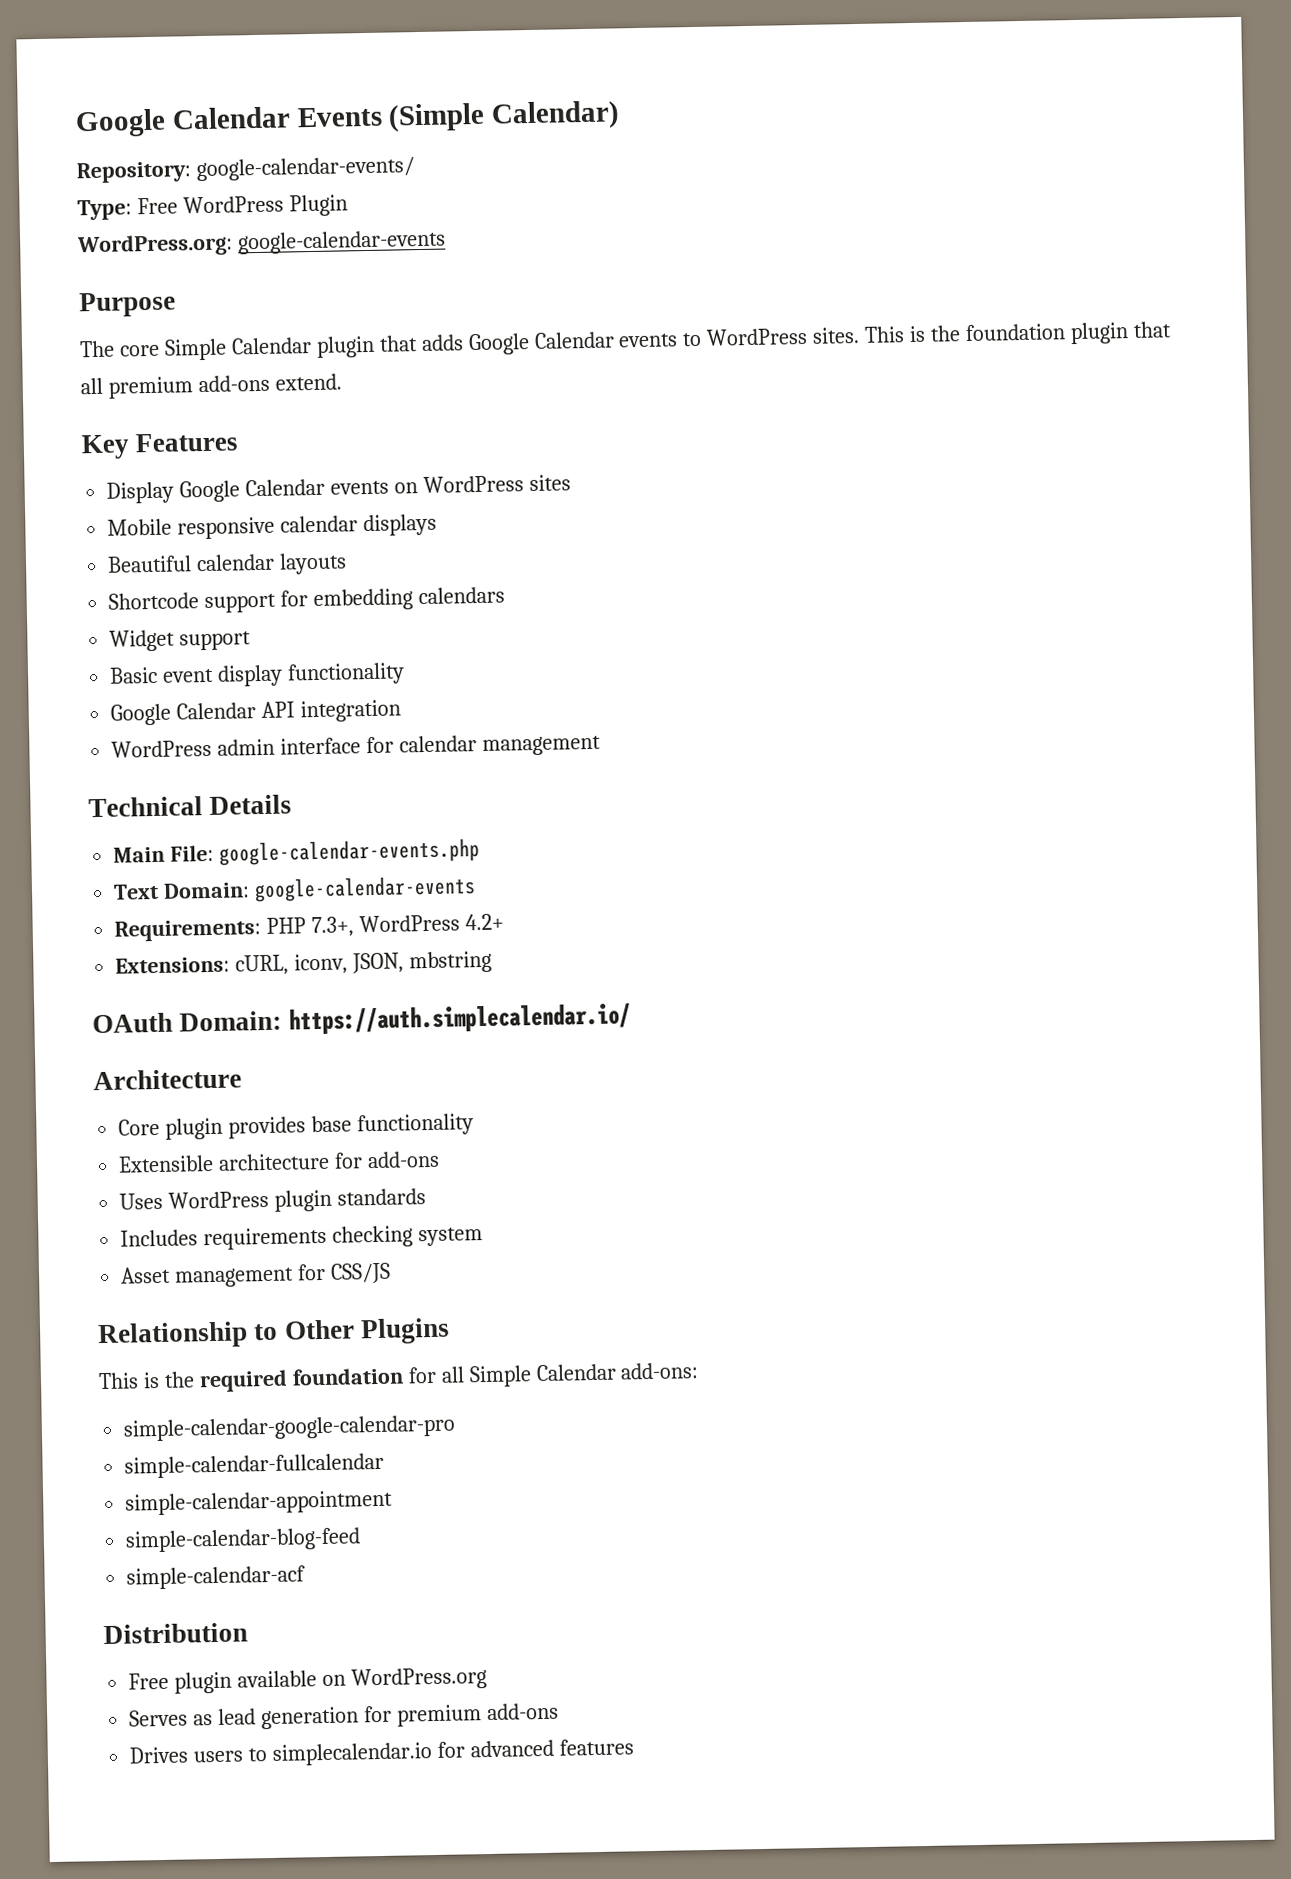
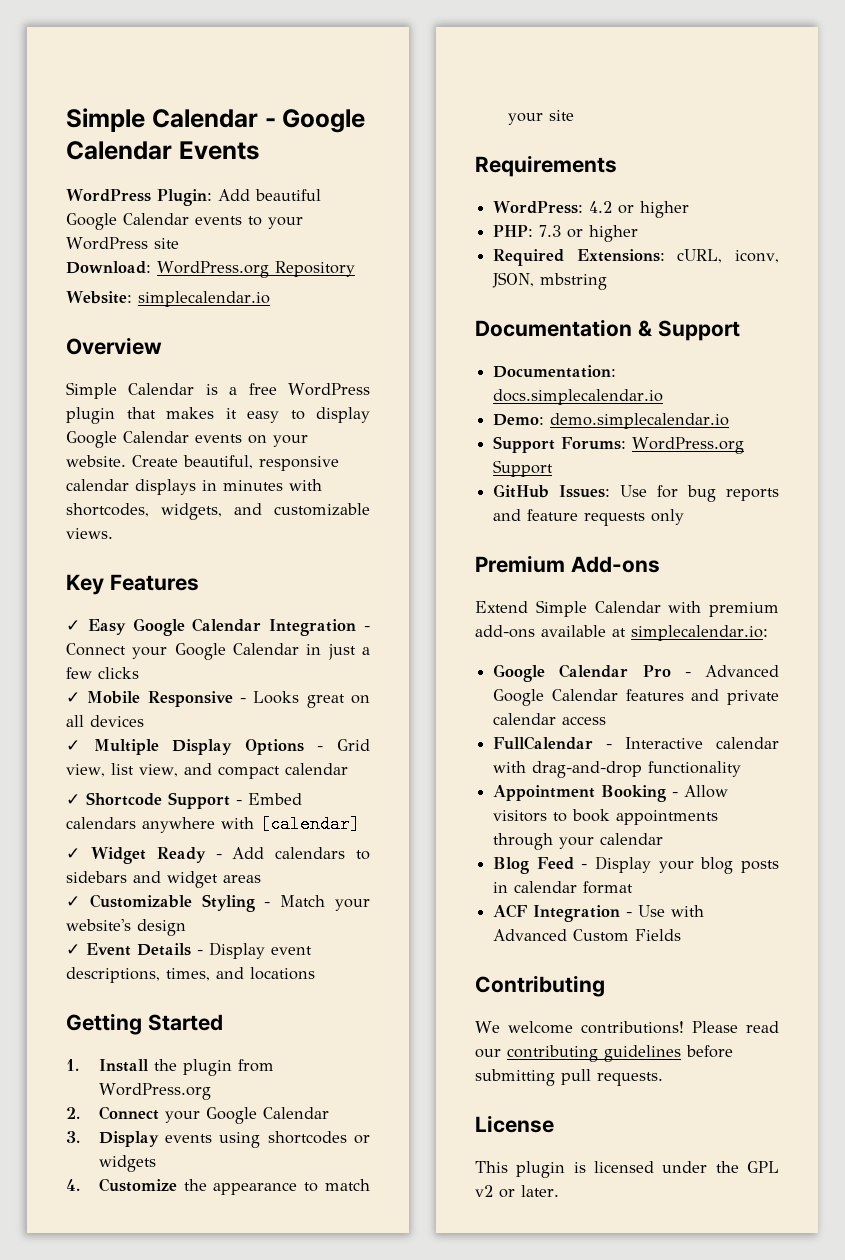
(75, 123) none -> [66,108,276,132] Simple Calendar -
[388,100,621,133] [76,156,415,184] [77,194,348,221] [77,229,446,258] [79,291,176,318] [79,321,1172,361] [80,373,342,399] [81,432,239,460] [106,474,571,504] [107,513,438,540] [107,552,348,575] [108,586,505,614] [109,629,252,652] [109,662,406,687] [110,699,402,726] [111,735,601,758] [88,794,293,818] [113,838,481,866] [113,875,477,903] [114,913,504,942] (Simple Calendar) // Repository: google-calendar-events/ // Type: Free WordPress Plugin // WordPress.org: google-calendar-events // Purpose // The core Simple Calendar plugin that adds Google Calendar events to WordPress sites. This is the foundation plugin that all premium add-ons extend. // Key Features // Display Google Calendar events on WordPress sites // Mobile responsive calendar displays // Beautiful calendar layouts // Shortcode support for embedding calendars // Widget support // Basic event display functionality // Google Calendar API integration // WordPress admin interface for calendar management // Technical Details // Main File: google-calendar-events.php // Text Domain: google-calendar-events // Requirements: PHP 7.3+, WordPress 4.2+ // -> [66,189,321,206] [66,213,303,230] [66,237,179,250] [66,261,355,278] [66,291,270,307] [66,337,162,355] [66,382,371,399] [66,407,370,424] [66,431,308,448] [66,455,339,471] [66,479,322,495] [66,503,370,520] [66,528,113,539] [66,574,199,595] [66,618,370,636] [66,643,370,660] [66,667,139,679] [66,691,370,708] [66,715,144,727] [66,739,370,755] [66,763,348,779] [66,792,302,809] [66,815,360,833] [66,847,370,864] [66,871,261,888] [66,894,371,912] [66,919,186,936] [66,942,312,959] [66,967,315,983] [66,1013,223,1035] [66,1059,274,1076] [98,1083,211,1100] [66,1106,329,1124] [66,1131,370,1148] [98,1155,156,1172] [66,1178,370,1195] [507,110,574,125] [475,155,617,177] [493,201,690,218] [493,225,639,242] [493,249,565,266] // WordPress Plugin: Add beautiful Google Calendar events to your WordPress site // Download: WordPress.org Repository // Website: simplecalendar.io // Overview // Simple Calendar is a free WordPress plugin that makes it easy to display Google Calendar events on your website. Create beautiful, responsive calendar displays in minutes with shortcodes, widgets, and customizable views. // Key Features // ✓ Easy Google Calendar Integration - Connect your Google Calendar in just a few clicks // ✓ Mobile Responsive - Looks great on all devices // ✓ Multiple Display Options - Grid view, list view, and compact calendar // ✓ Shortcode Support - Embed calendars anywhere with [calendar] // ✓ Widget Ready - Add calendars to sidebars and widget areas // ✓ Customizable Styling - Match your website's design // ✓ Event Details - Display event descriptions, times, and locations // Getting Started // 1. Install the plugin from WordPress.org // 2. Connect your Google Calendar // 3. Display events using shortcodes or widgets // 4. Customize the appearance to match your site // Requirements // WordPress: 4.2 or higher // PHP: 7.3 or higher // Required
[92,1003,631,1035] [93,1068,242,1091] [118,1113,474,1140] [118,1150,441,1173] [119,1188,427,1212] [120,1225,484,1251] [120,1262,392,1288] [97,1317,450,1350] [98,1362,700,1393] [123,1414,457,1442] [124,1452,385,1479] [125,1489,394,1516] [125,1527,362,1553] [126,1565,307,1590] [103,1622,248,1645] [128,1667,487,1694] [129,1702,559,1730] [129,1738,634,1766] OAuth Domain: https://auth.simplecalendar.io/ // Architecture // Core plugin provides base functionality // Extensible architecture for add-ons // Uses WordPress plugin standards // Includes requirements checking system // Asset management for CSS/JS // Relationship to Other Plugins // This is the required foundation for all Simple Calendar add-ons: // simple-calendar-google-calendar-pro // simple-calendar-fullcalendar // simple-calendar-appointment // simple-calendar-blog-feed // simple-calendar-acf // Distribution // Free plugin available on WordPress.org // Serves as lead generation for premium add-ons // Drives users to simplecalendar.io for advanced features -> [475,319,740,341] [493,365,617,378] [493,389,664,405] [493,413,730,429] [493,436,745,454] [493,460,554,477] [493,484,779,502] [493,509,685,526] [475,555,660,573] [475,600,779,617] [475,625,768,641] [493,664,779,682] [493,689,779,706] [493,713,607,725] [493,736,779,750] [493,761,742,778] [493,785,729,802] [493,809,719,825] [493,833,664,850] [493,856,779,874] [493,881,634,894] [493,904,705,922] [493,929,682,942] [475,975,605,997] [475,1021,779,1034] [475,1045,733,1062] [475,1069,663,1086] [475,1115,554,1133] [475,1161,779,1178] [475,1185,559,1198] Documentation & Support // Documentation: docs.simplecalendar.io // Demo: demo.simplecalendar.io // Support Forums: WordPress.org Support // GitHub Issues: Use for bug reports and feature requests only // Premium Add-ons // Extend Simple Calendar with premium add-ons available at simplecalendar.io: // Google Calendar Pro - Advanced Google Calendar features and private calendar access // FullCalendar - Interactive calendar with drag-and-drop functionality // Appointment Booking - Allow visitors to book appointments through your calendar // Blog Feed - Display your blog posts in calendar format // ACF Integration - Use with Advanced Custom Fields // Contributing // We welcome contributions! Please read our contributing guidelines before submitting pull requests. // License // This plugin is licensed under the GPL v2 or later.

